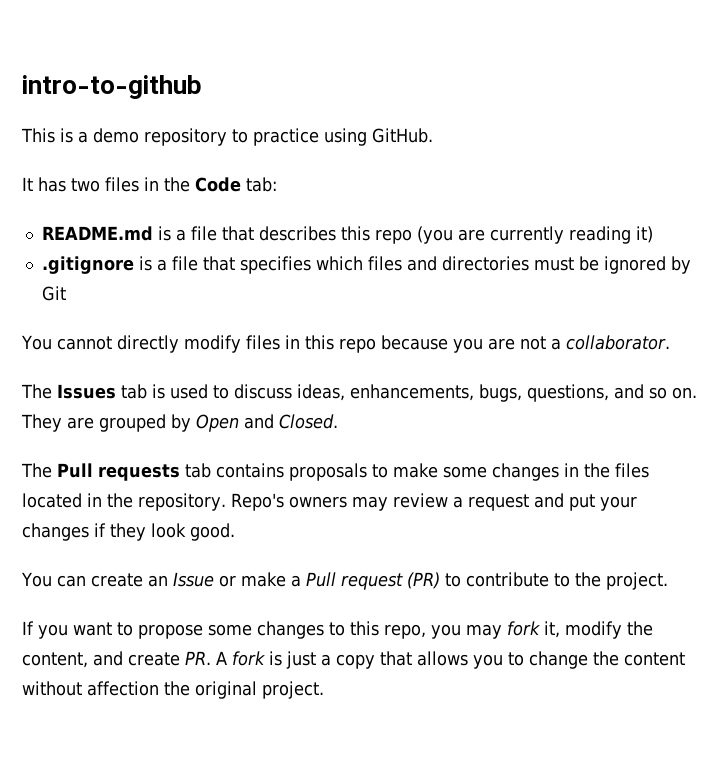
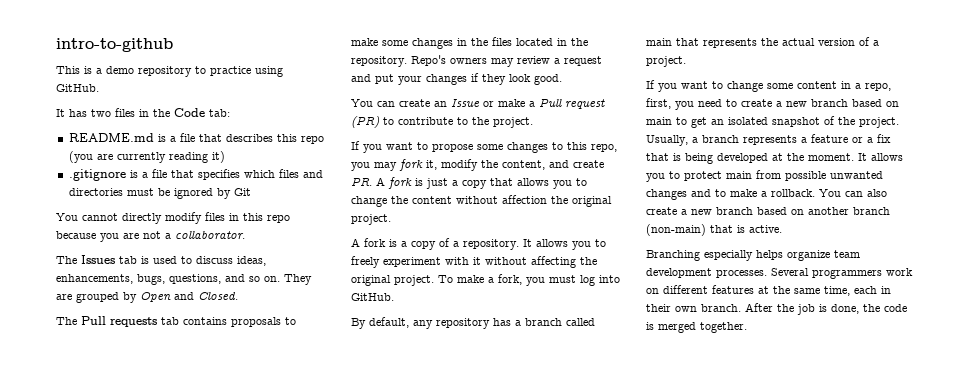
(324, 690) none -> [351,238,606,250] [351,256,597,268] [351,274,620,286] [351,293,394,301] [351,317,595,329] [646,37,879,48] [646,56,686,67] [646,80,891,92] [646,98,899,110] [646,116,899,128] [646,134,891,146] [646,153,903,164] [646,170,883,182] [646,189,887,200] [646,207,890,215] [646,224,782,236] [646,250,860,261] [646,268,913,279] [646,285,891,296] [646,303,907,315] [646,322,747,333] // A fork is a copy of a repository. It allows you to freely experiment with it without affecting the original project. To make a fork, you must log into GitHub. // By default, any repository has a branch called main that represents the actual version of a project. // If you want to change some content in a repo, first, you need to create a new branch based on main to get an isolated snapshot of the project. Usually, a branch represents a feature or a fix that is being developed at the moment. It allows you to protect main from possible unwanted changes and to make a rollback. You can also create a new branch based on another branch (non-main) that is active. // Branching especially helps organize team development processes. Several programmers work on different features at the same time, each in their own branch. After the job is done, the code is merged together.

